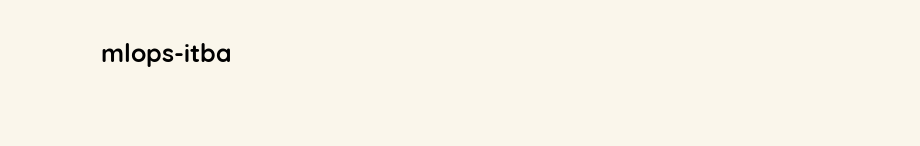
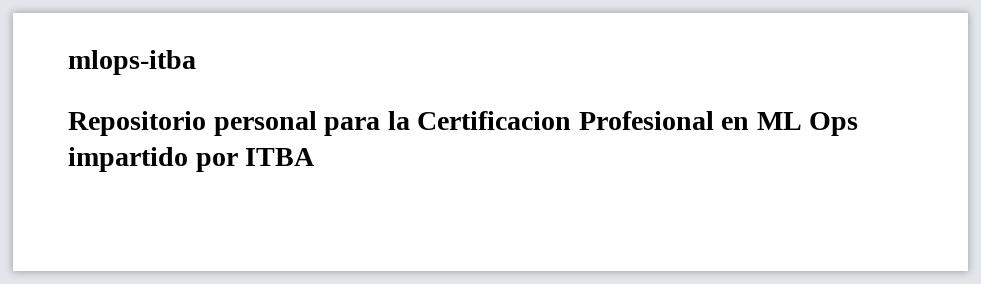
(232, 55) none -> [68,111,859,136] [68,147,316,172] // Repositorio personal para la Certificacion Profesional en ML Ops impartido por ITBA

